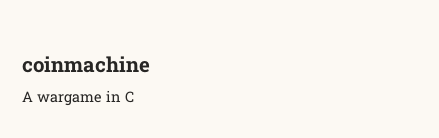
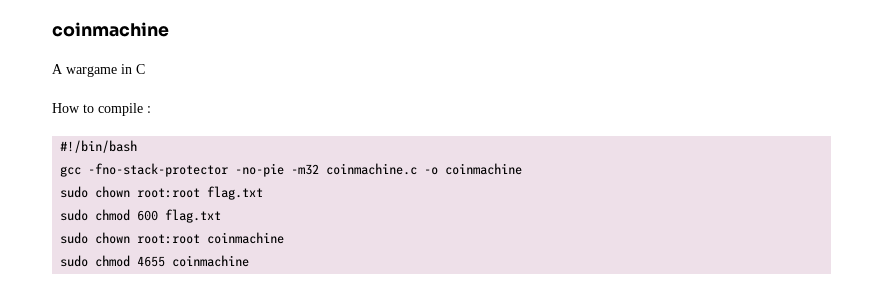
(134, 97) none -> [52,103,151,116] [60,140,138,153] [60,163,523,177] [60,186,264,200] [60,209,222,223] [60,232,285,244] [60,255,250,267] // How to compile : // #!/bin/bash // gcc -fno-stack-protector -no-pie -m32 coinmachine.c -o coinmachine // sudo chown root:root flag.txt // sudo chmod 600 flag.txt // sudo chown root:root coinmachine // sudo chmod 4655 coinmachine

